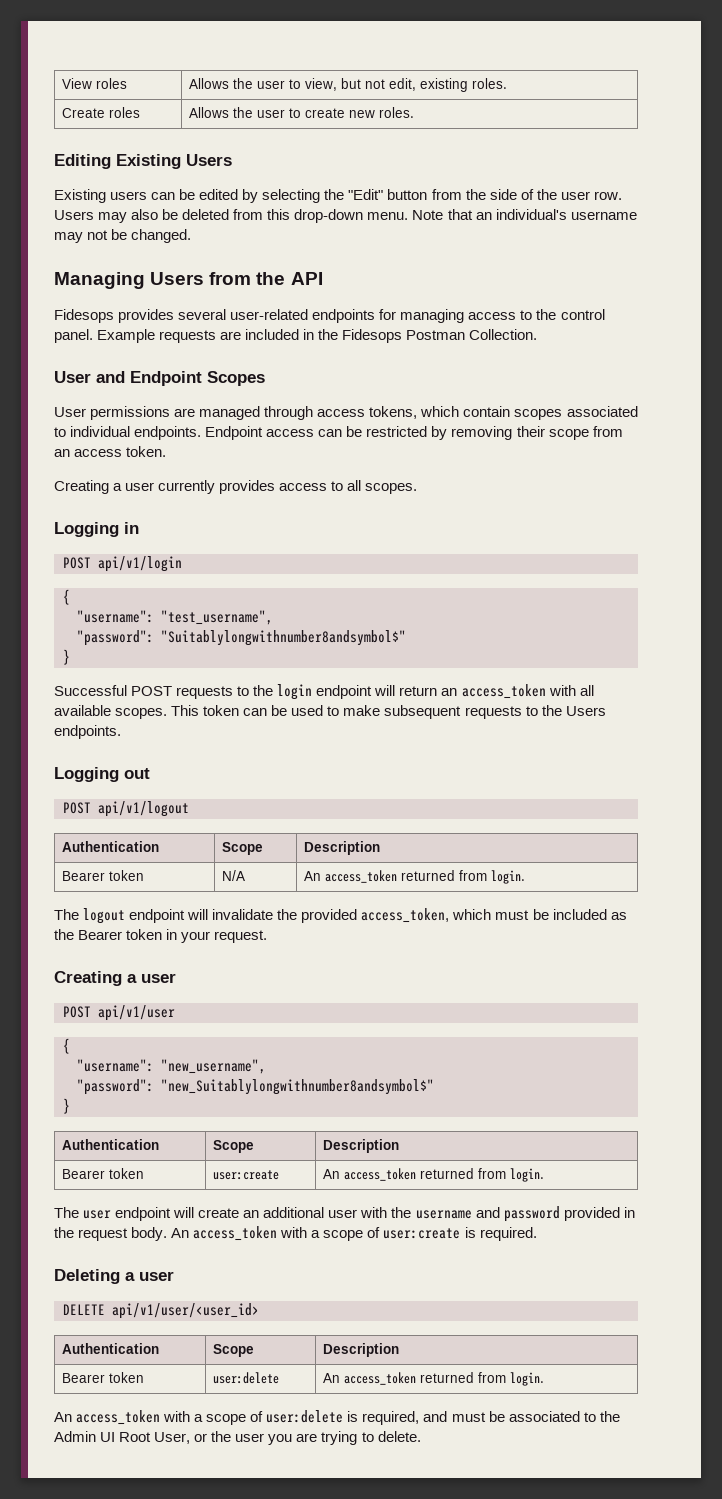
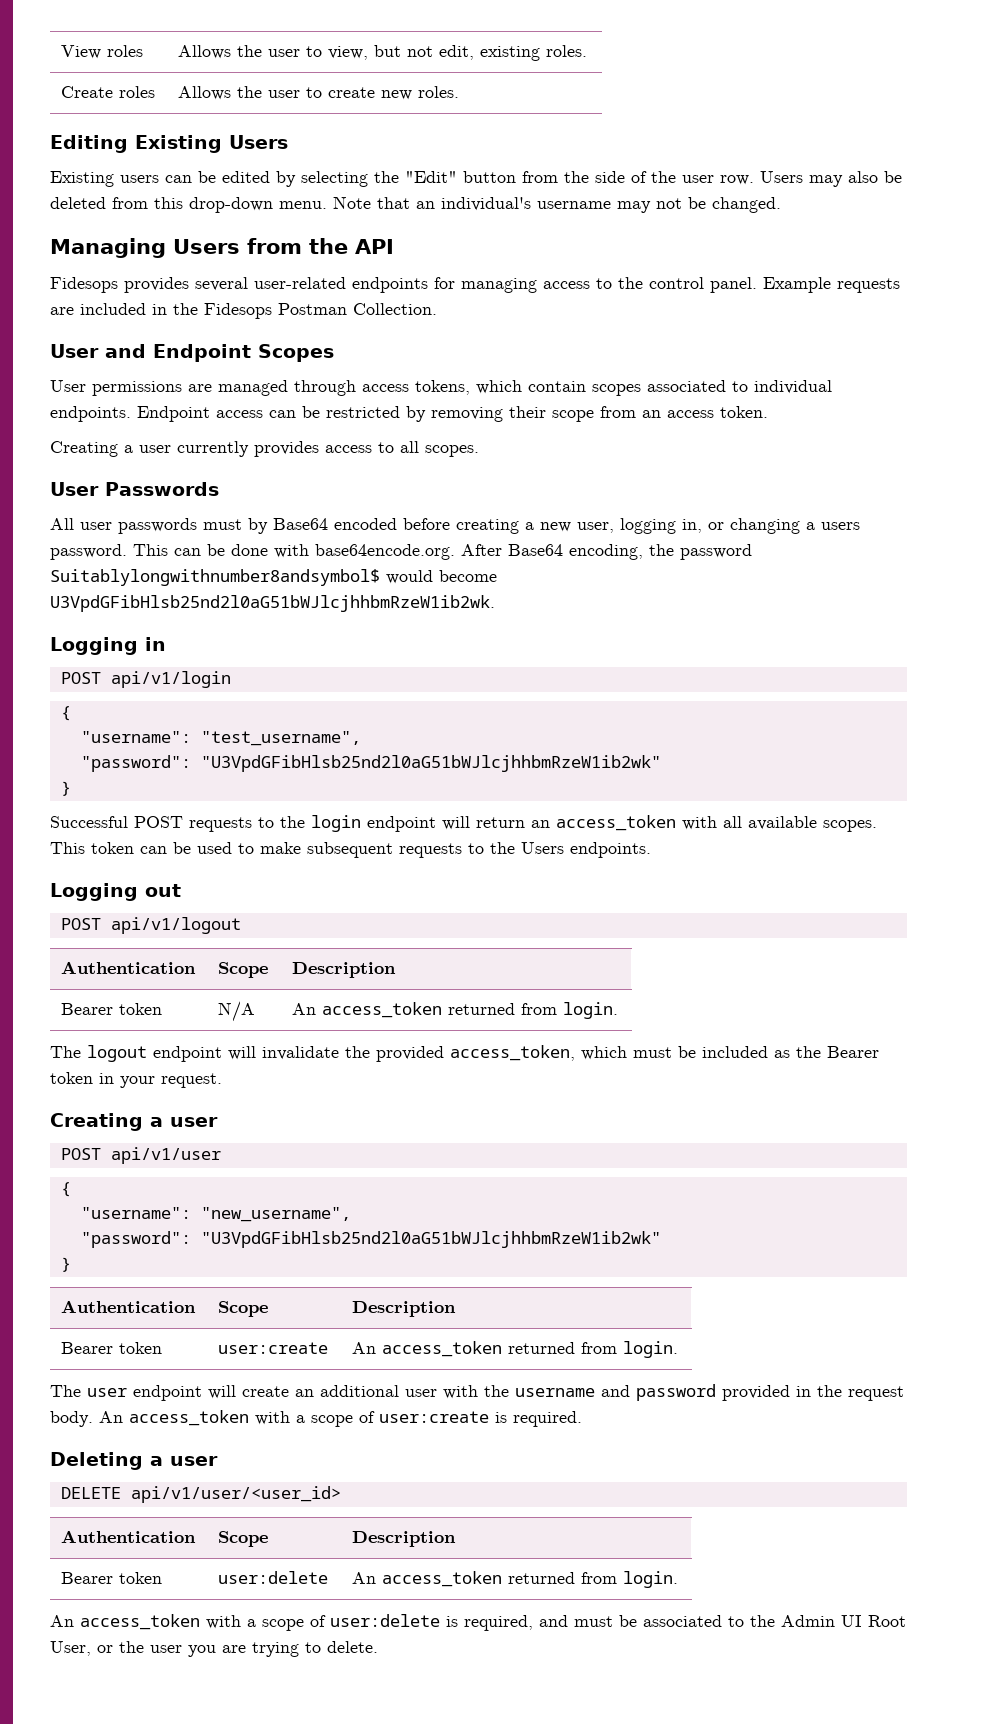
(418, 488) none -> [50,482,219,496] [50,518,860,534] [50,544,752,560] [50,569,497,586] [50,595,495,612] // User Passwords // All user passwords must by Base64 encoded before creating a new user, logging in, or changing a users password. This can be done with base64encode.org. After Base64 encoding, the password Suitablylongwithnumber8andsymbol$ would become U3VpdGFibHlsb25nd2l0aG51bWJlcjhhbmRzeW1ib2wk.
[161,630,406,646] "Suitablylongwithnumber8andsymbol$" -> [200,755,661,772] "U3VpdGFibHlsb25nd2l0aG51bWJlcjhhbmRzeW1ib2wk"
[161,1079,434,1095] "new_Suitablylongwithnumber8andsymbol$" -> [200,1231,661,1248] "U3VpdGFibHlsb25nd2l0aG51bWJlcjhhbmRzeW1ib2wk"

